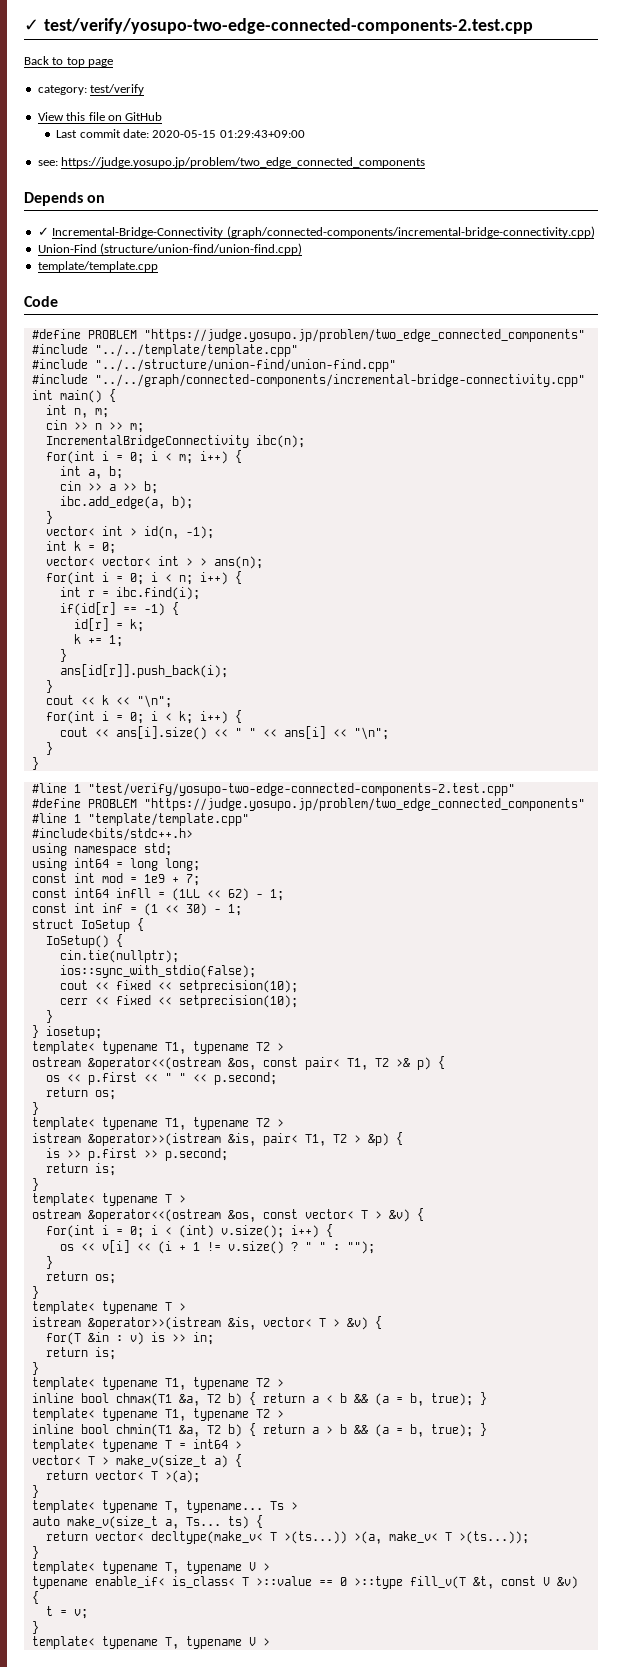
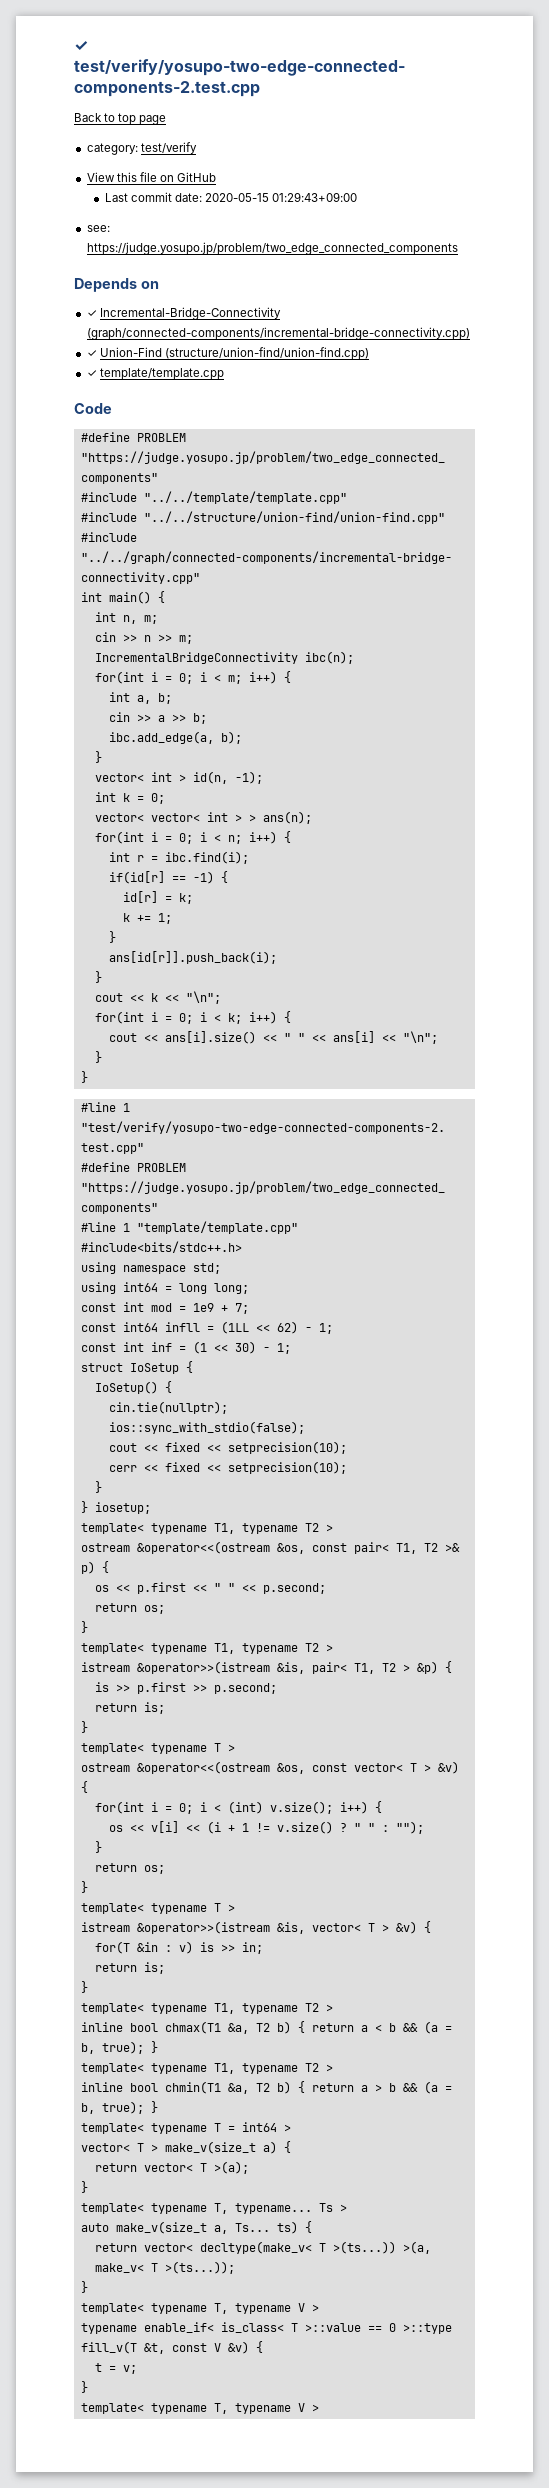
(595, 232) none -> [86,350,97,357] ✓
(303, 249) none -> [86,370,97,377] ✓

